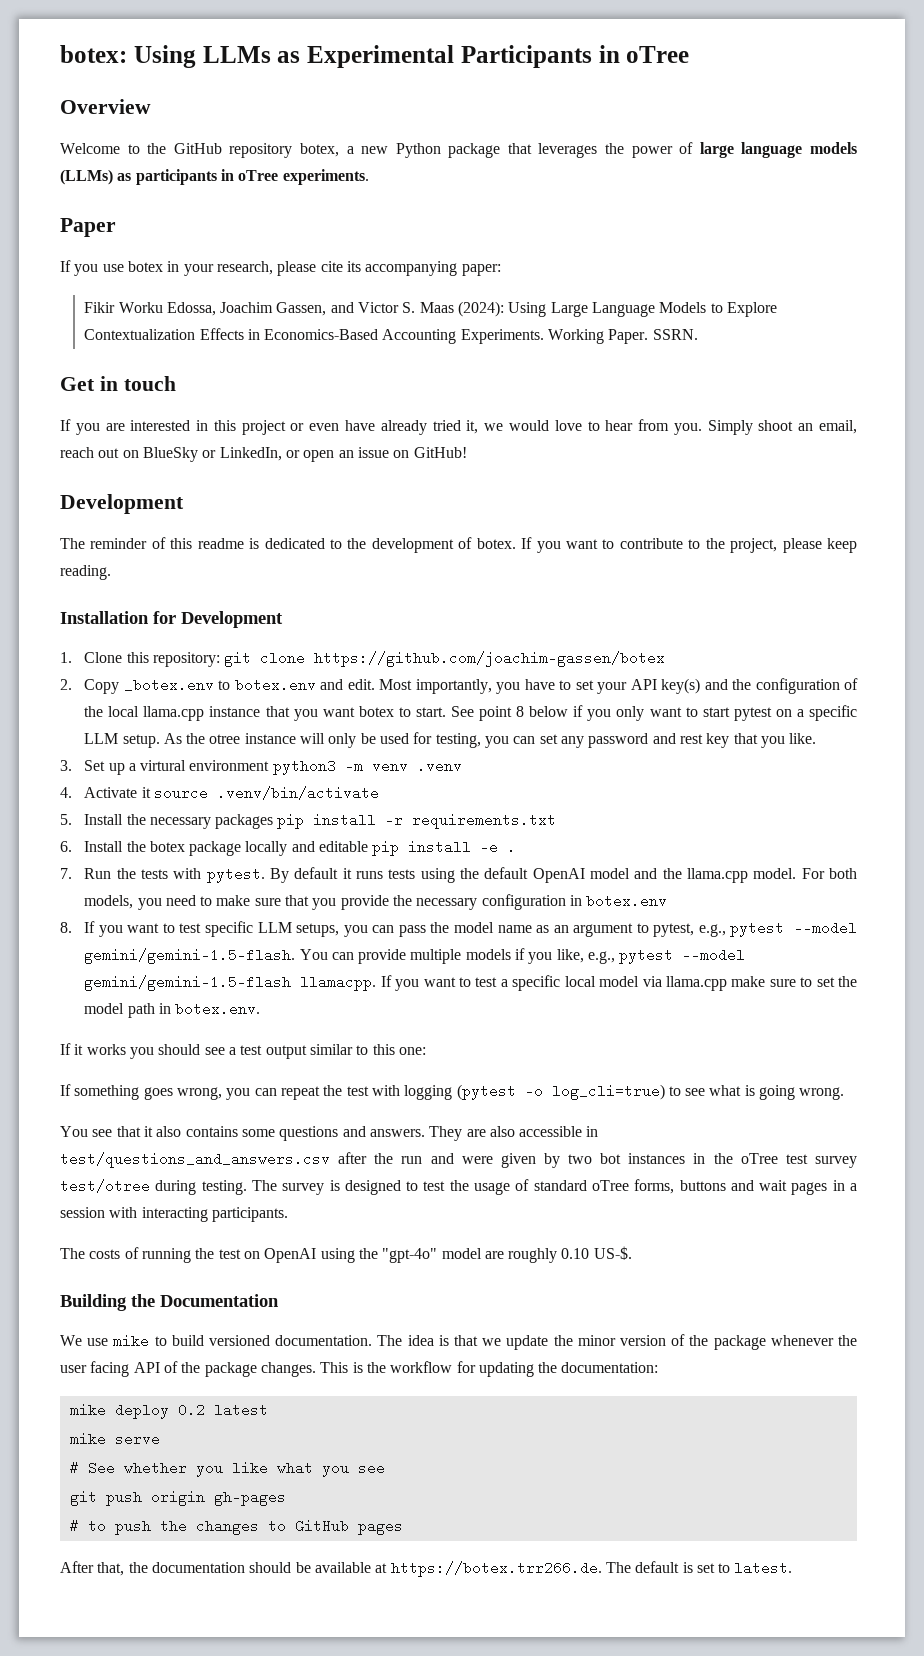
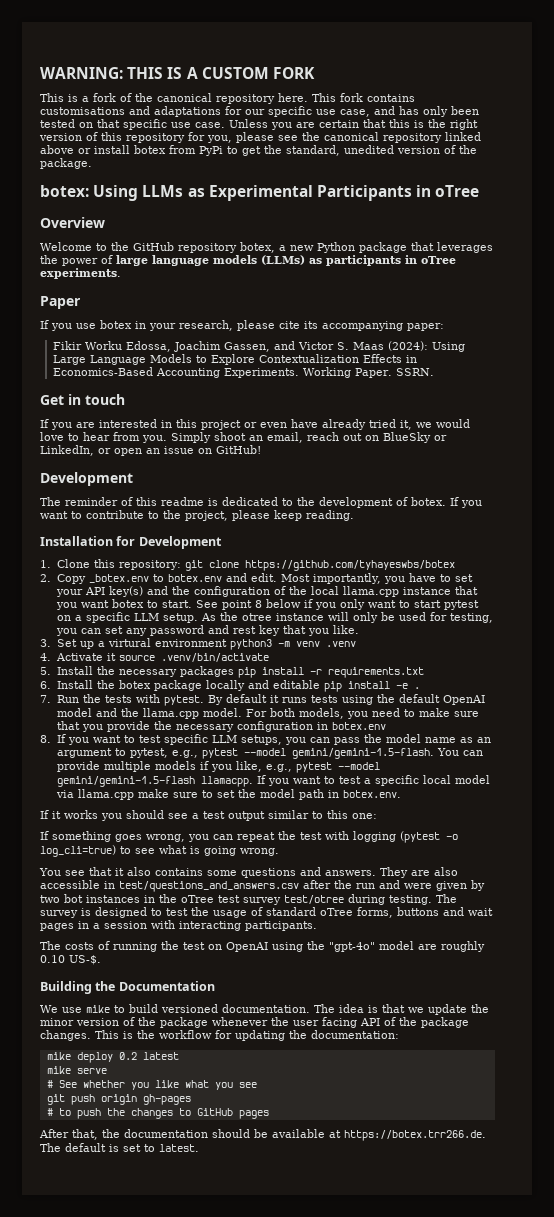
(60, 54) none -> [40,67,315,79] [40,93,415,104] [40,106,479,117] [40,119,478,130] [39,132,481,143] [40,145,477,156] [40,158,92,169] WARNING: THIS IS A CUSTOM FORK // This is a fork of the canonical repository here. This fork contains customisations and adaptations for our specific use case, and has only been tested on that specific use case. Unless you are certain that this is the right version of this repository for you, please see the canonical repository linked above or install botex from PyPi to get the standard, unedited version of the package. //
[314,651,666,667] https://github.com/joachim-gassen/botex -> [244,560,455,571] https://github.com/tyhayeswbs/botex

